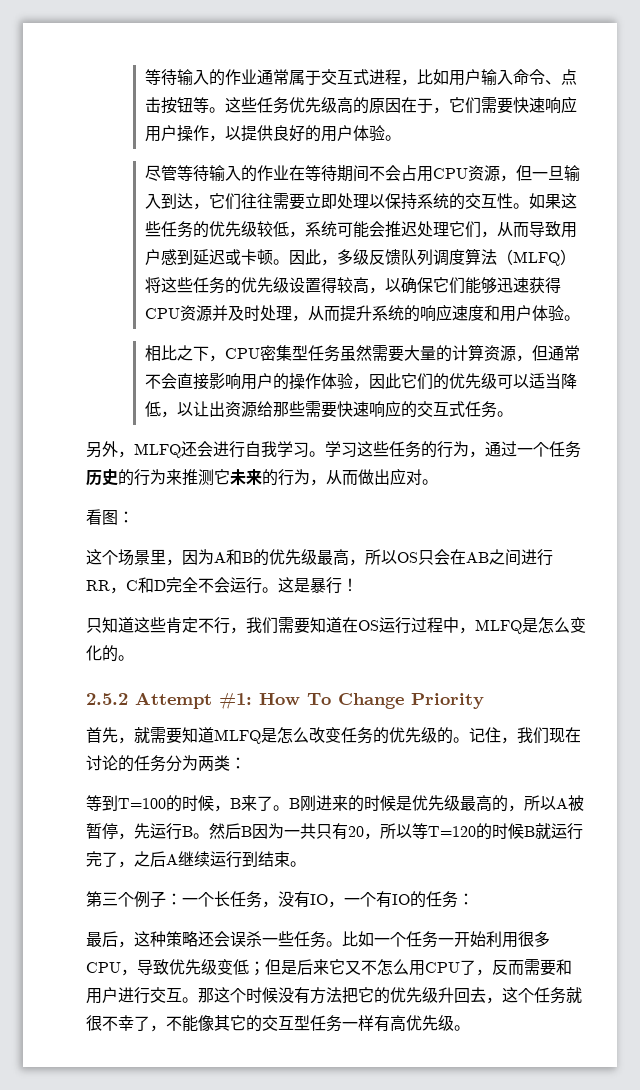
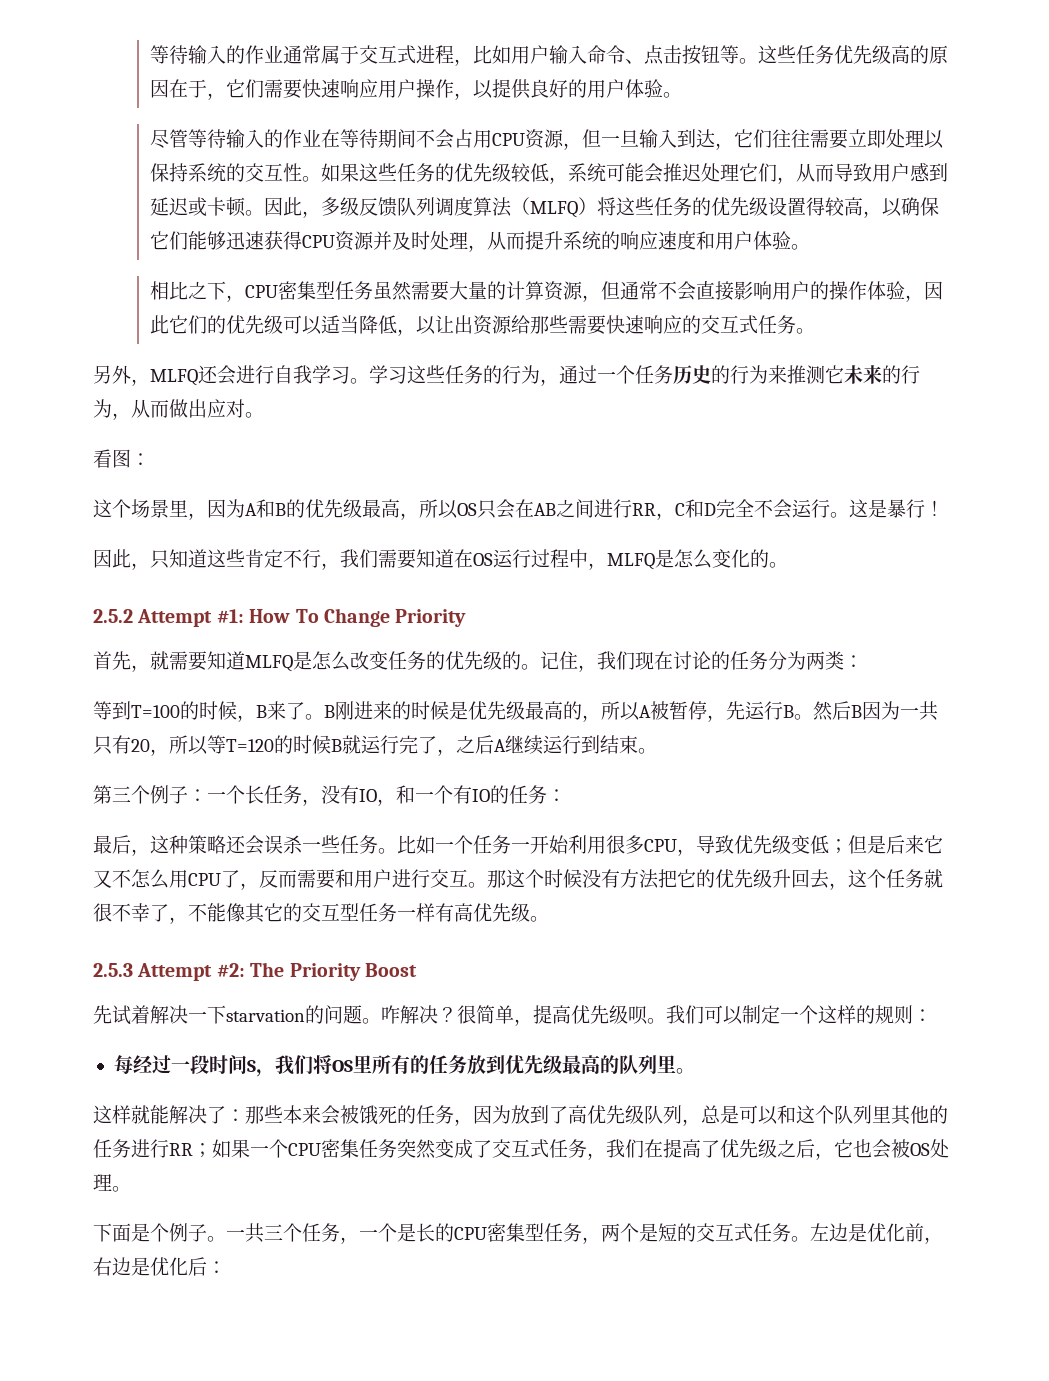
(358, 585) none -> [93,549,150,570] 因此，
(344, 904) none -> [396,785,415,804] 和
(470, 1028) none -> [93,962,417,981] [93,1005,932,1026] [113,1055,695,1077] [93,1105,948,1126] [93,1139,949,1160] [93,1174,131,1192] [93,1223,943,1244] [93,1257,226,1276] // 2.5.3 Attempt #2: The Priority Boost // 先试着解决一下starvation的问题。咋解决？很简单，提高优先级呗。我们可以制定一个这样的规则： // 每经过一段时间S，我们将OS里所有的任务放到优先级最高的队列里。 // 这样就能解决了：那些本来会被饿死的任务，因为放到了高优先级队列，总是可以和这个队列里其他的任务进行RR；如果一个CPU密集任务突然变成了交互式任务，我们在提高了优先级之后，它也会被OS处理。 // 下面是个例子。一共三个任务，一个是长的CPU密集型任务，两个是短的交互式任务。左边是优化前，右边是优化后：

